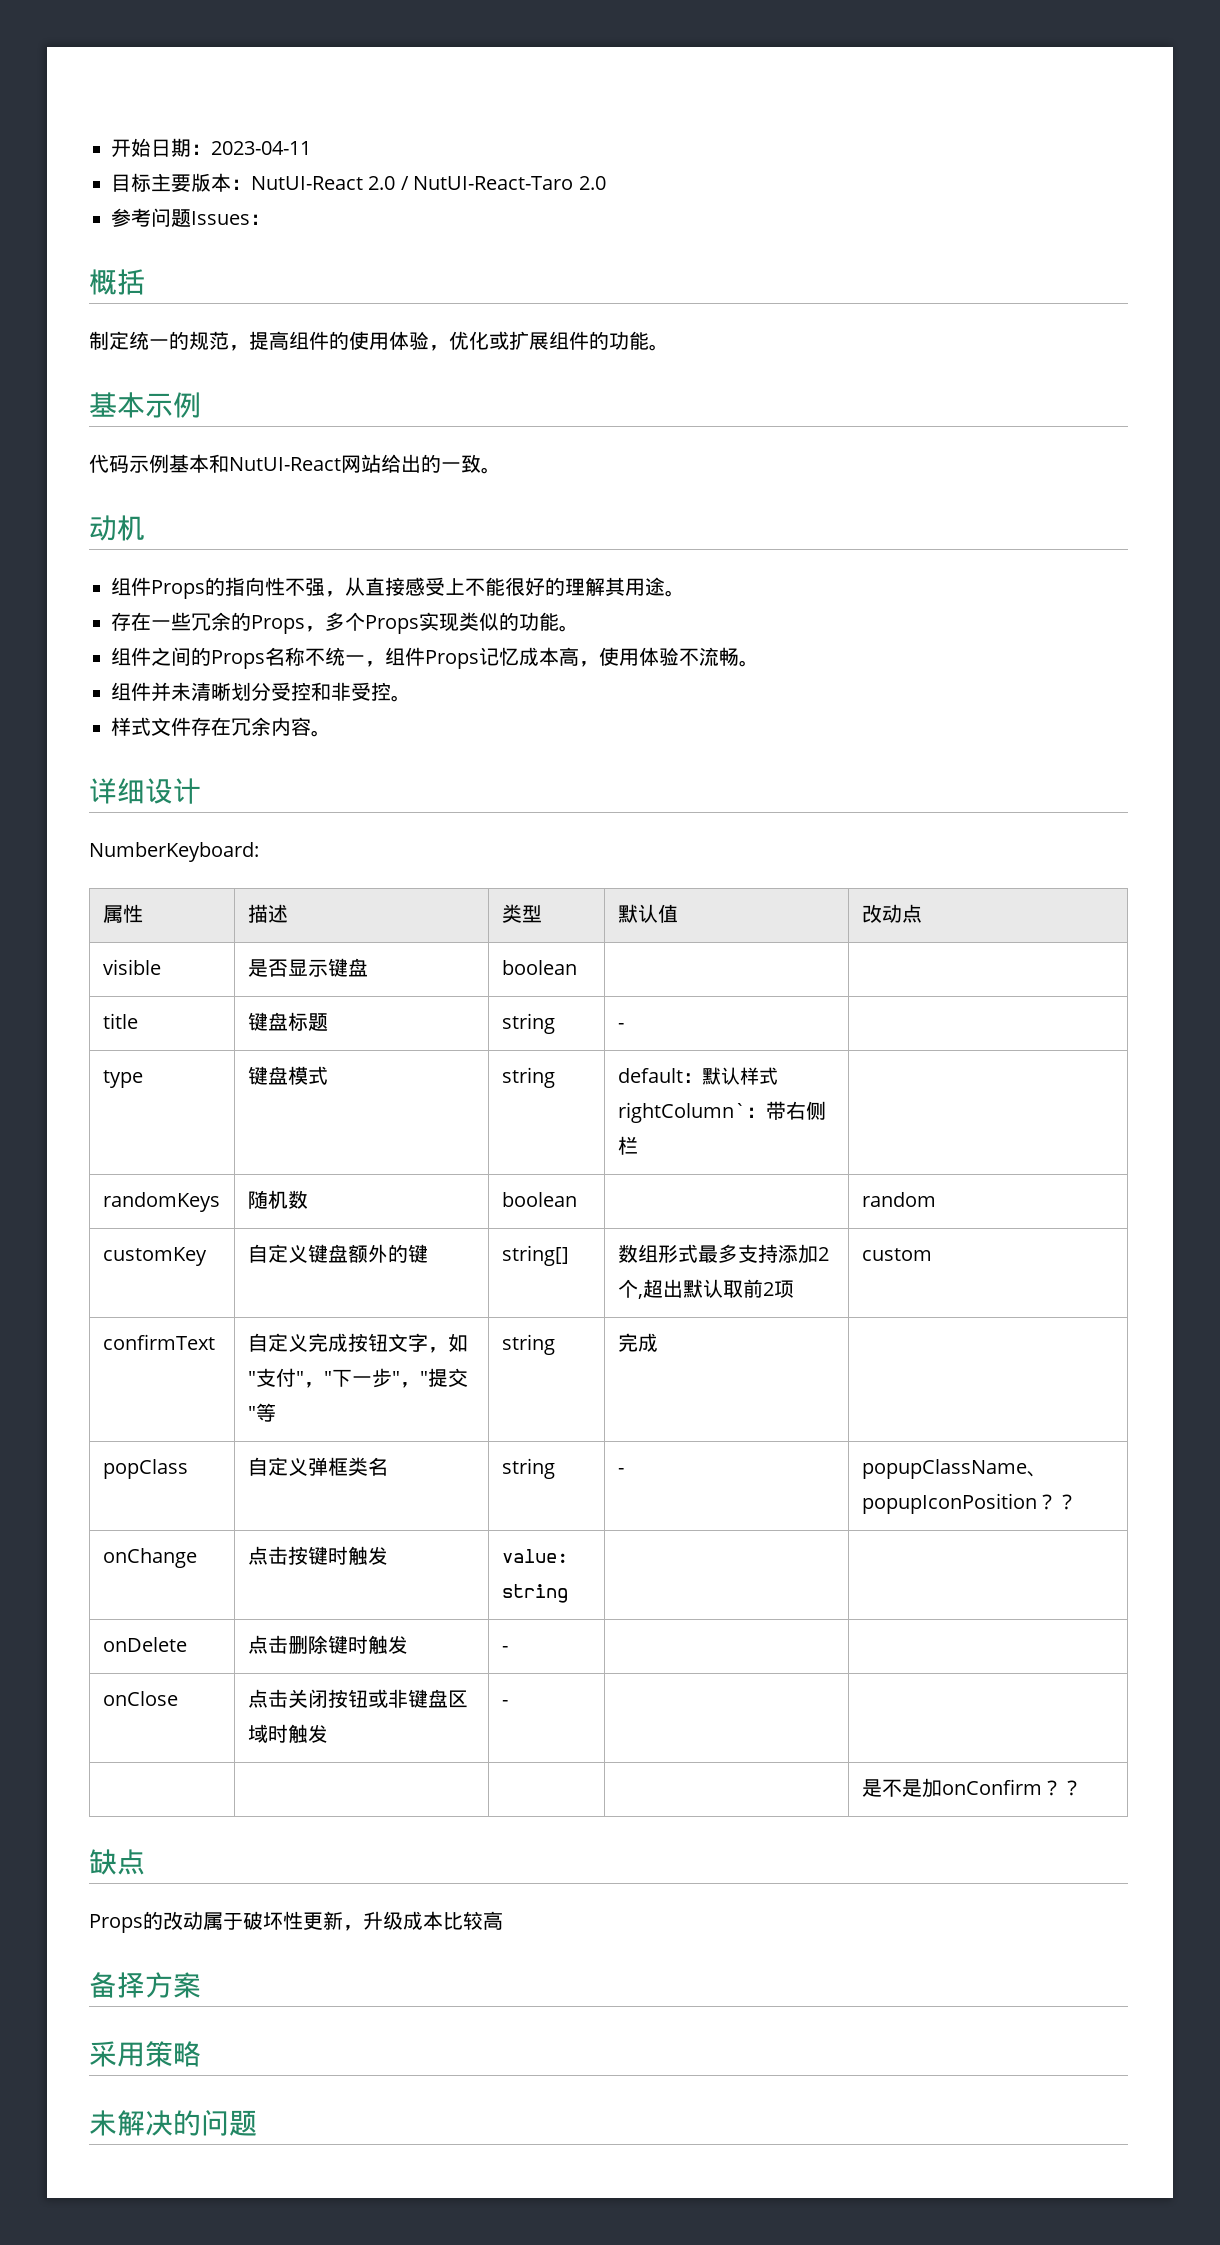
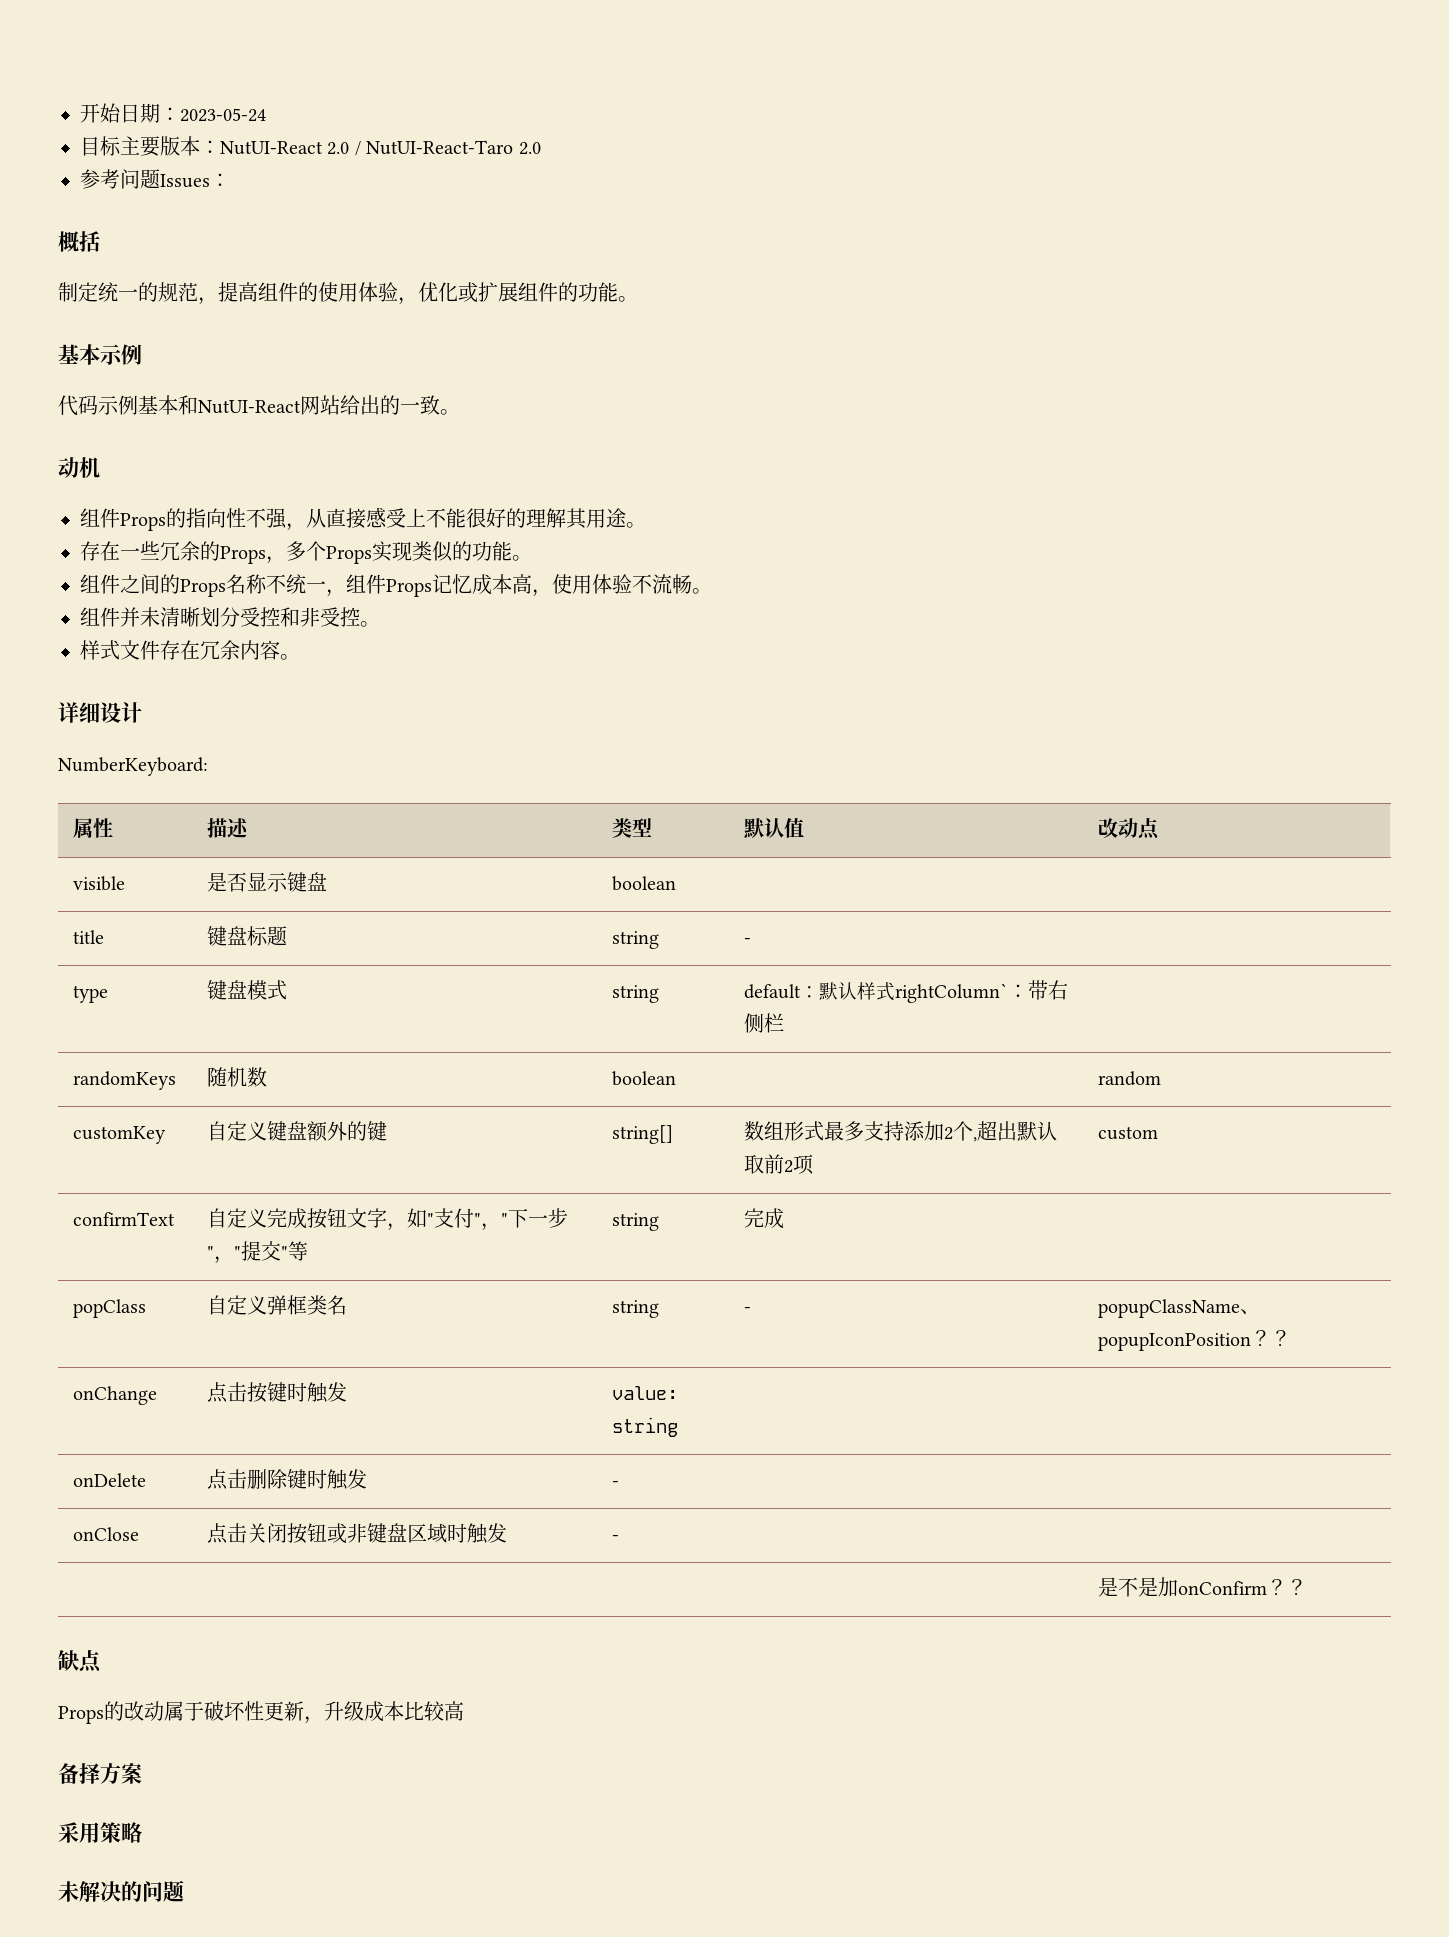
[211,141,311,155] 2023-04-11 -> [180,108,266,122] 2023-05-24

